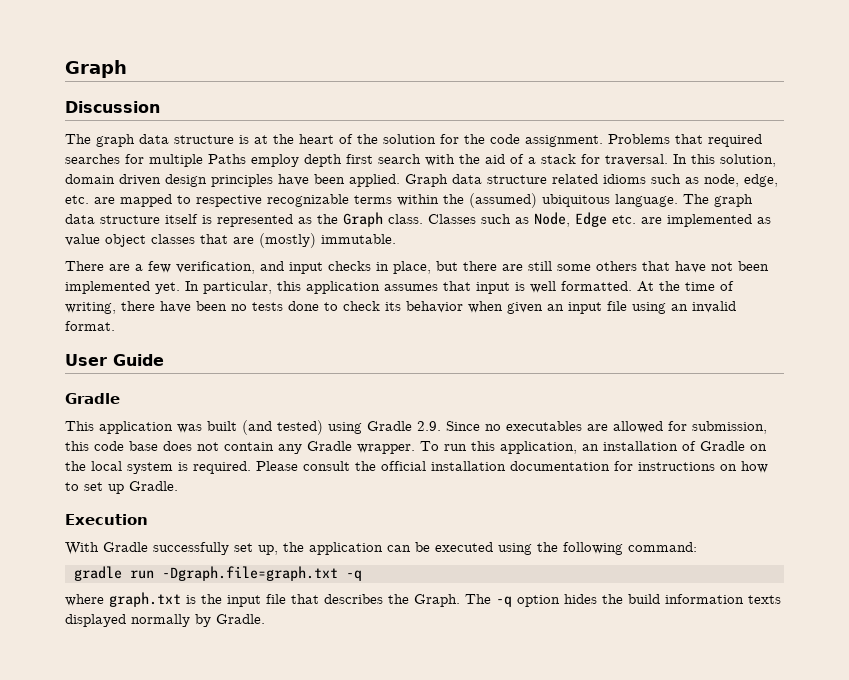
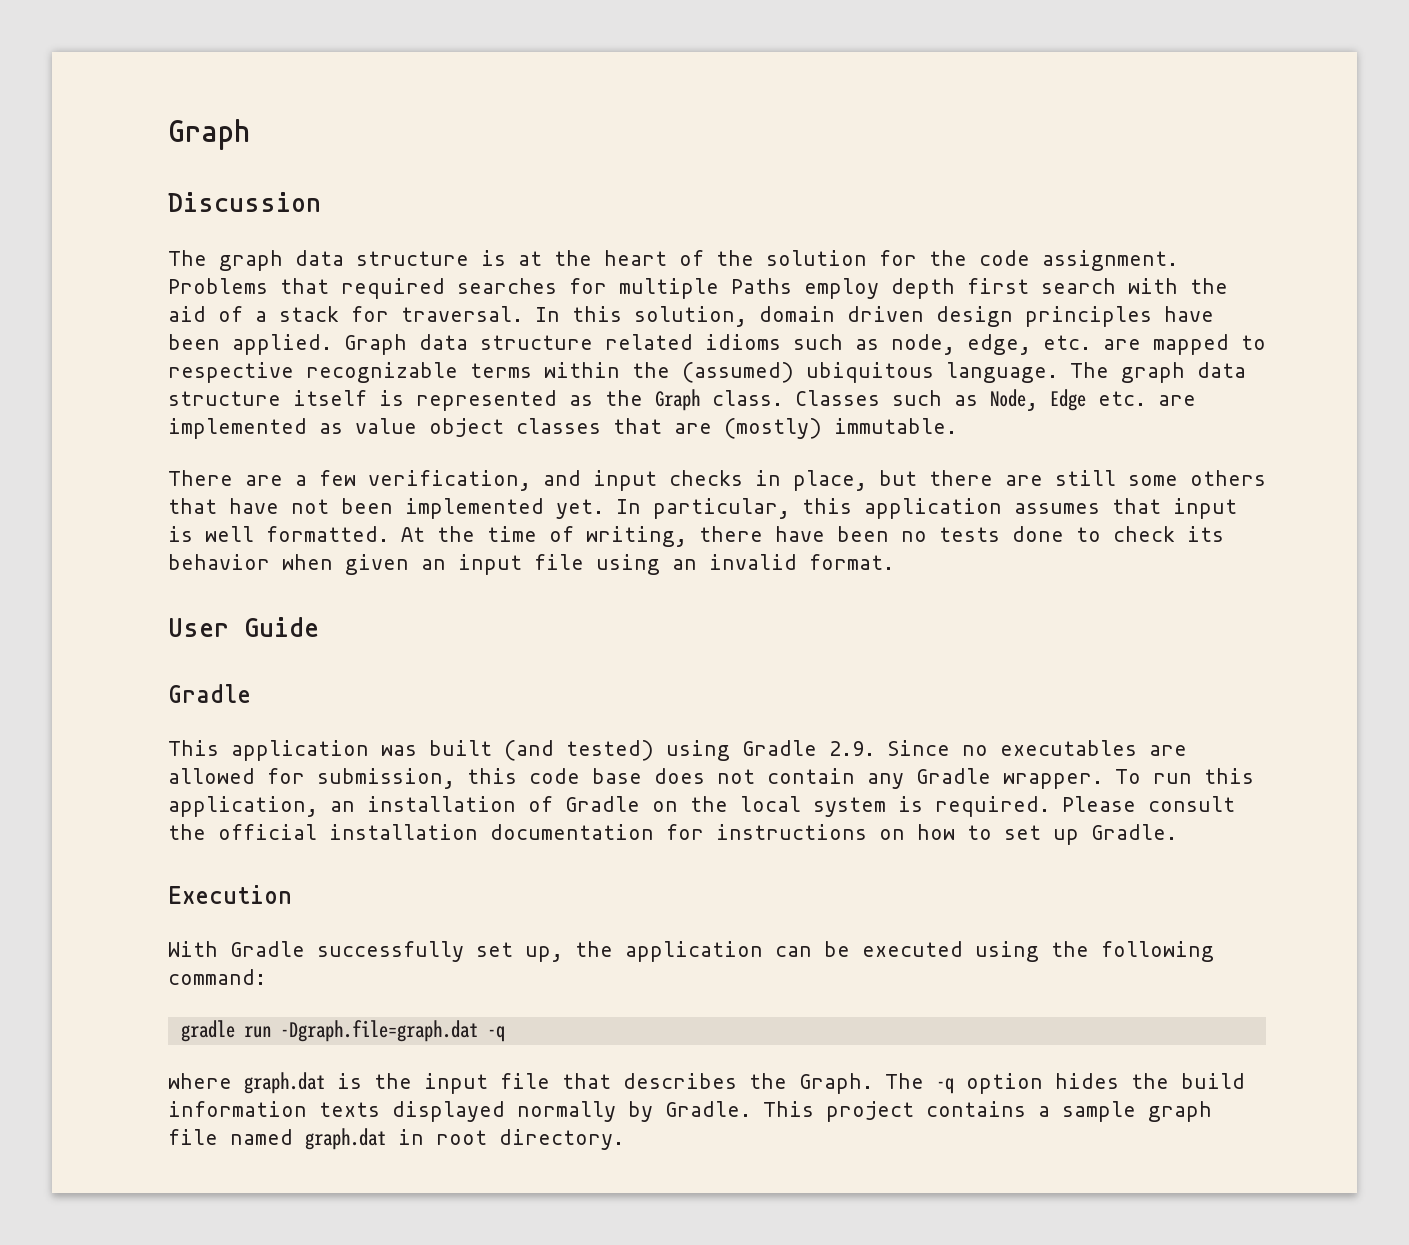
[161,566,338,581] -Dgraph.file=graph.txt -> [279,1020,478,1042] -Dgraph.file=graph.dat
[109,592,181,607] graph.txt -> [244,1072,325,1094] graph.dat
(265, 619) none -> [763,1101,1212,1122] [168,1128,624,1150] This project contains a sample graph file named graph.dat in root directory.

